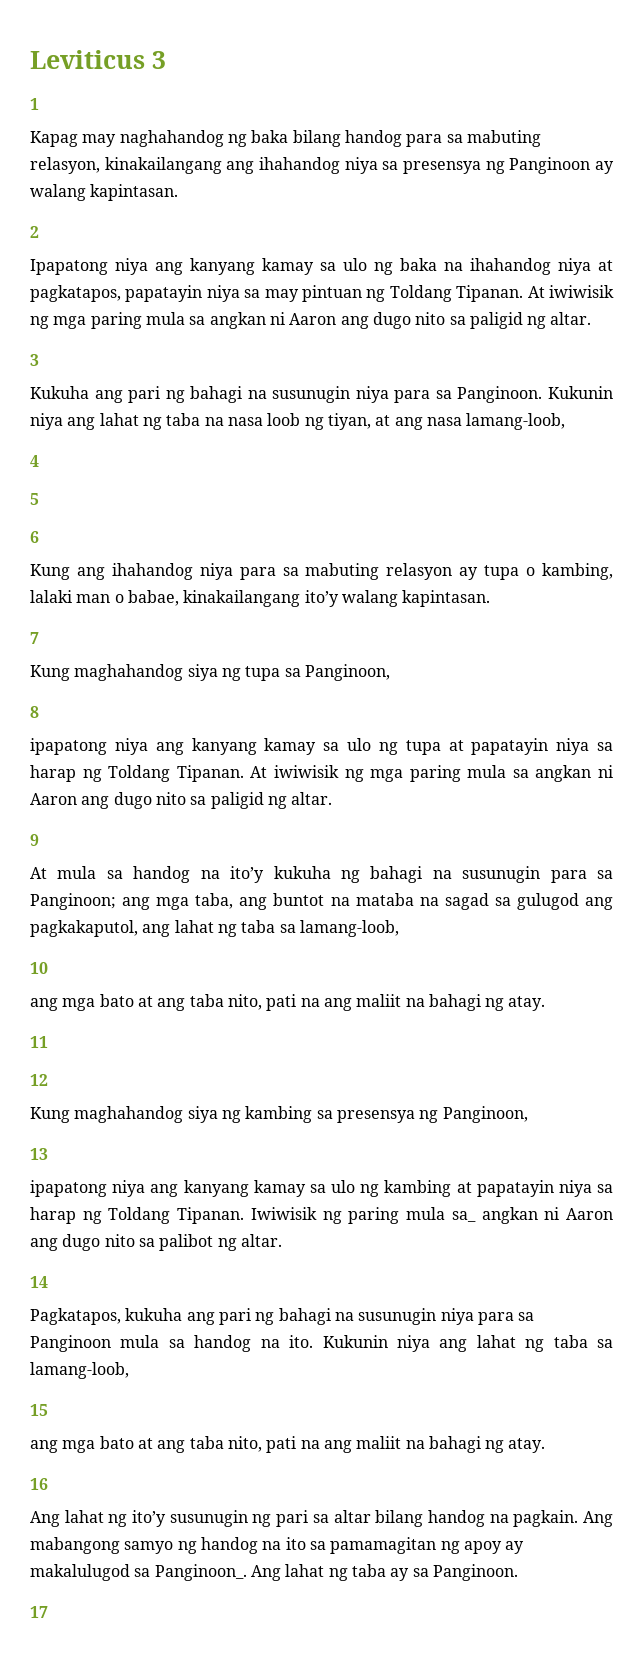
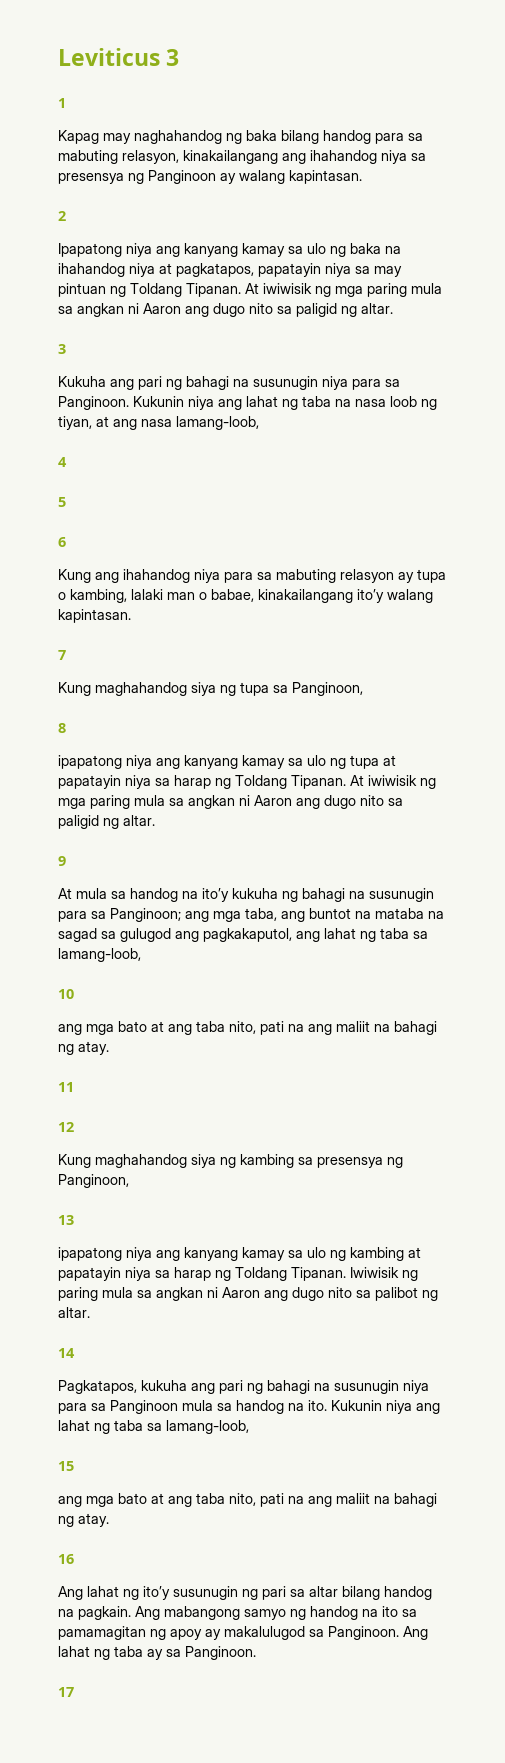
[451,1211,476,1222] sa_ -> [137,1290,152,1298] sa
[154,1564,247,1581] Panginoon_. -> [328,1626,399,1640] Panginoon.

